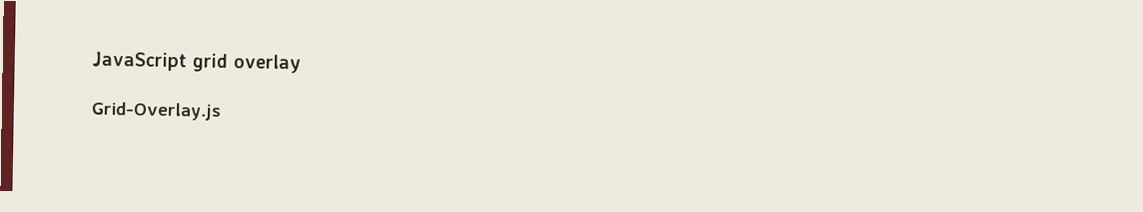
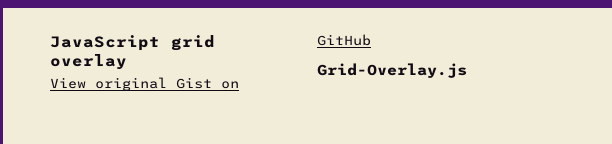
(301, 64) none -> [50,77,239,91] [317,34,371,46] // View original Gist on GitHub

